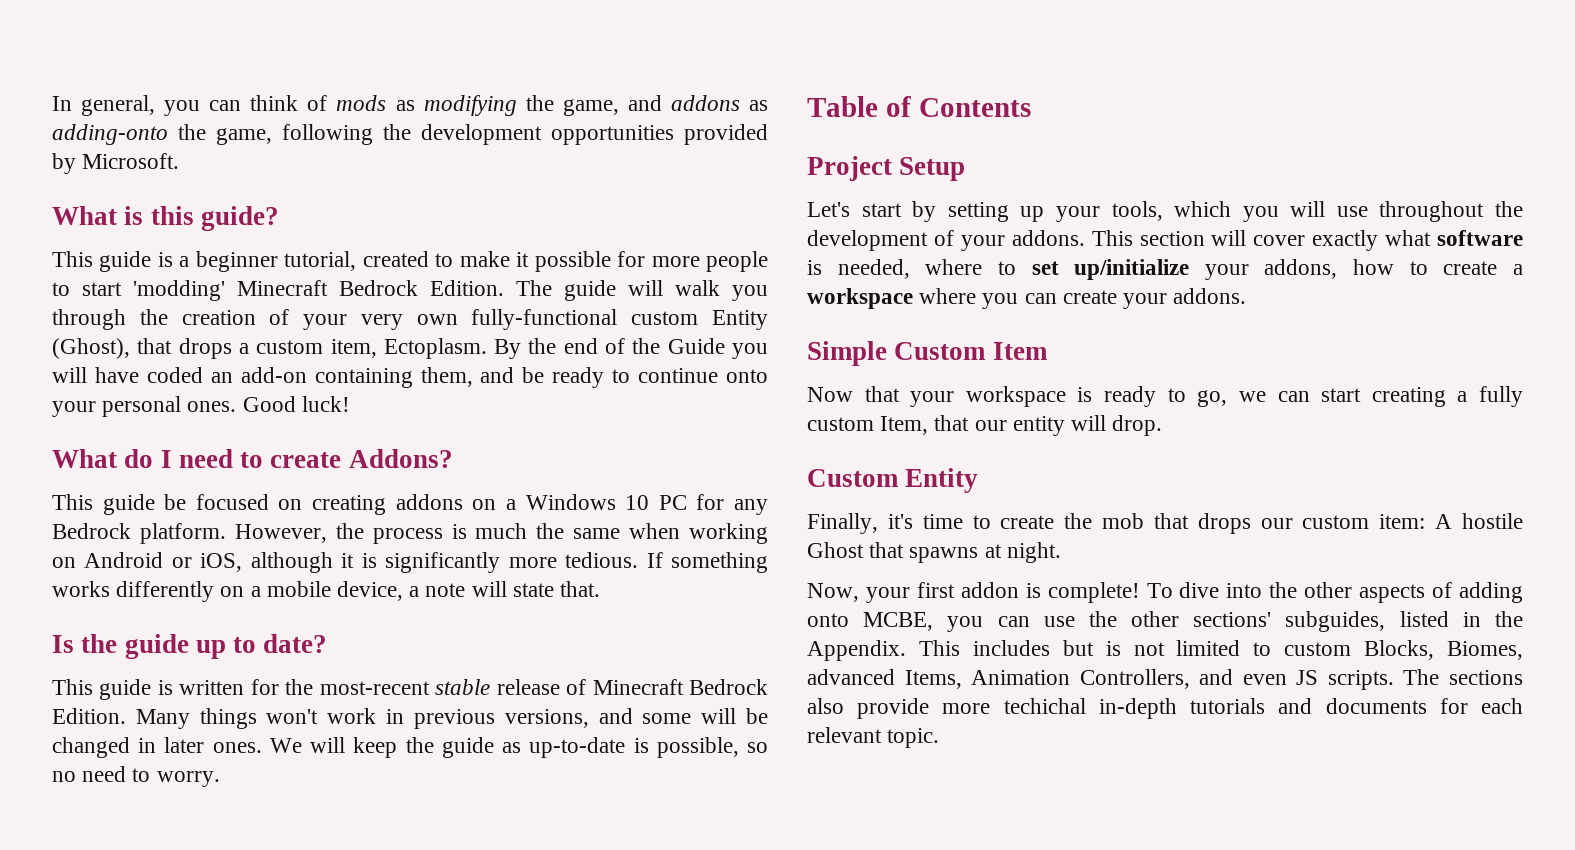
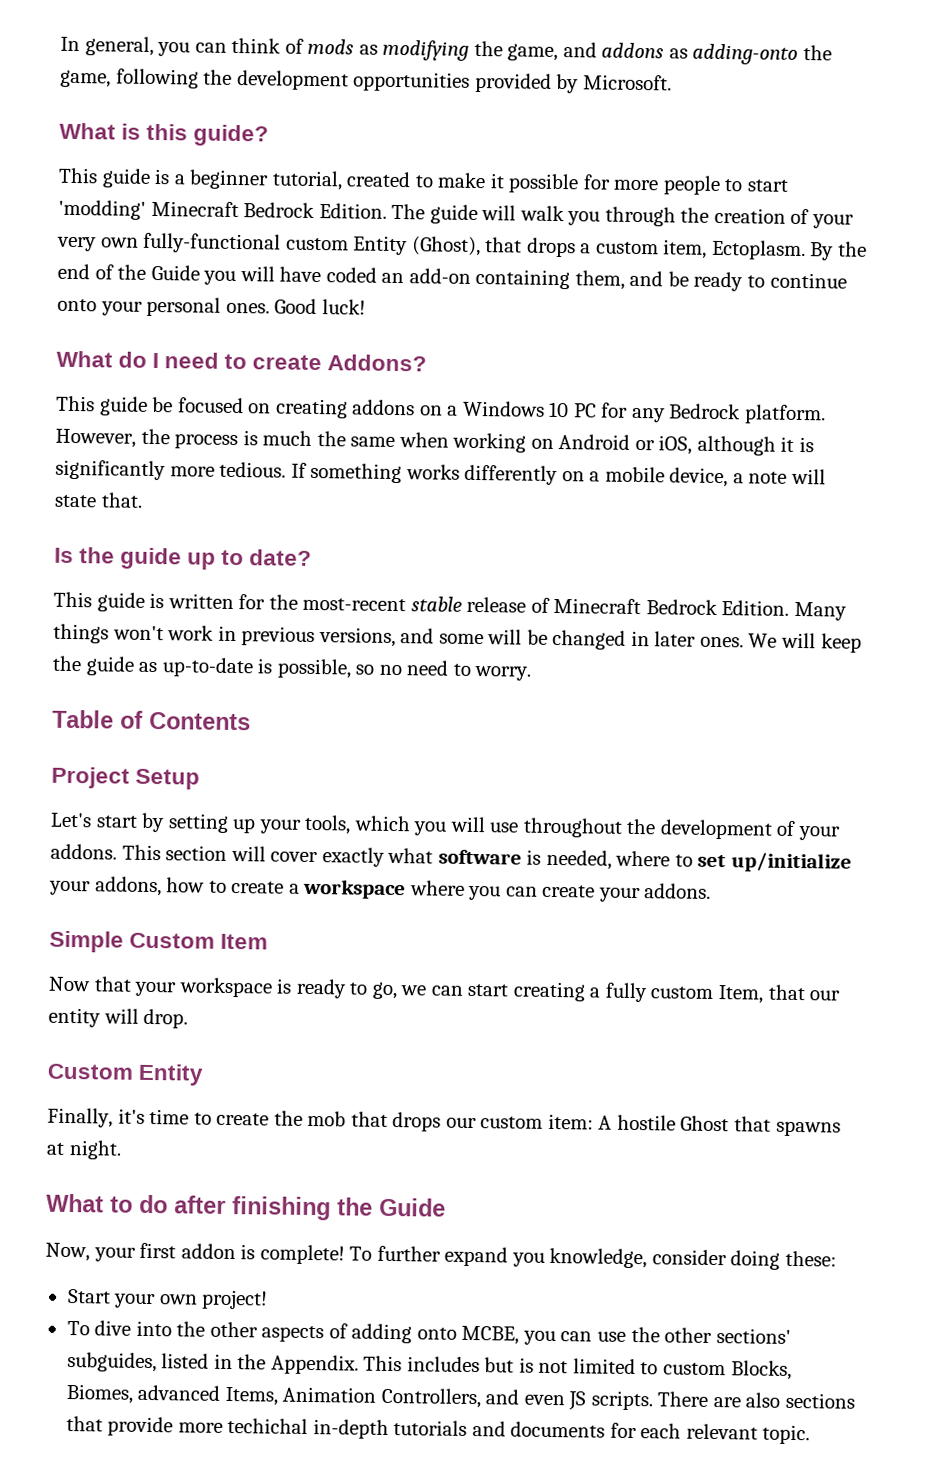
(1061, 552) none -> [46,1193,446,1221] // What to do after finishing the Guide
(1173, 590) none -> [376,1245,837,1270] [67,1288,269,1310] [66,1320,90,1336] further expand you knowledge, consider doing these: // Start your own project! // To
[1403,669,1523,685] [807,698,844,714] The sections also -> [657,1391,855,1409] [65,1415,103,1432] There are also sections that

